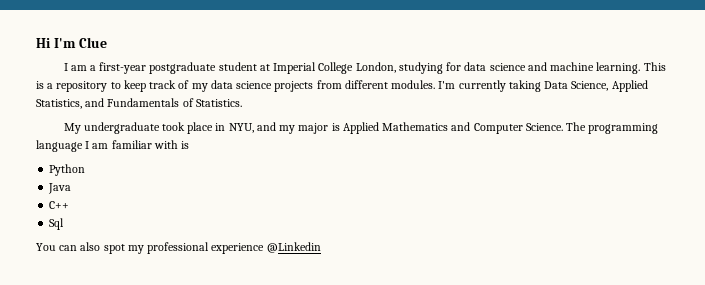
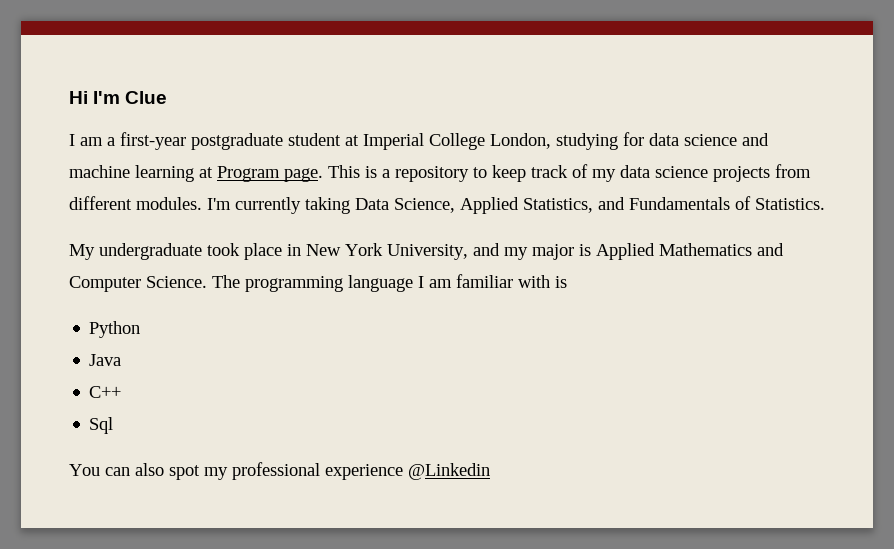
[596,62,641,74] learning. -> [135,165,323,182] learning at Program page.
[228,123,254,133] NYU, -> [306,243,468,260] New York University,

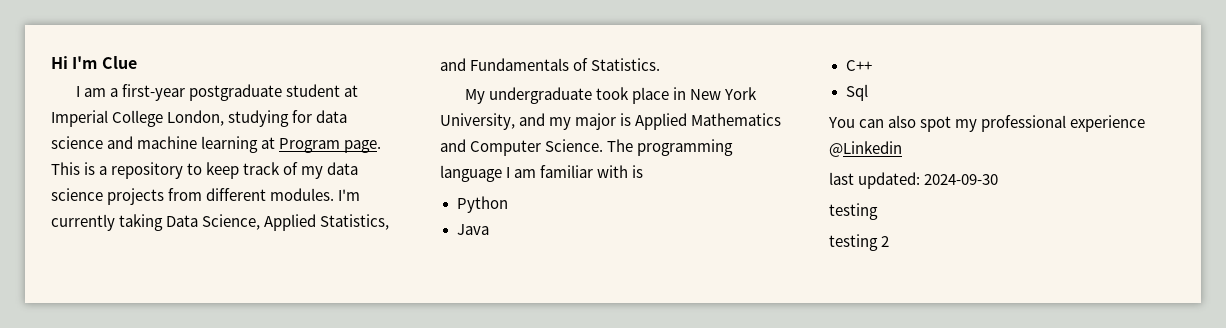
(490, 471) none -> [829,172,999,189] [829,203,878,220] [829,234,890,251] // last updated: 2024-09-30 // testing // testing 2

